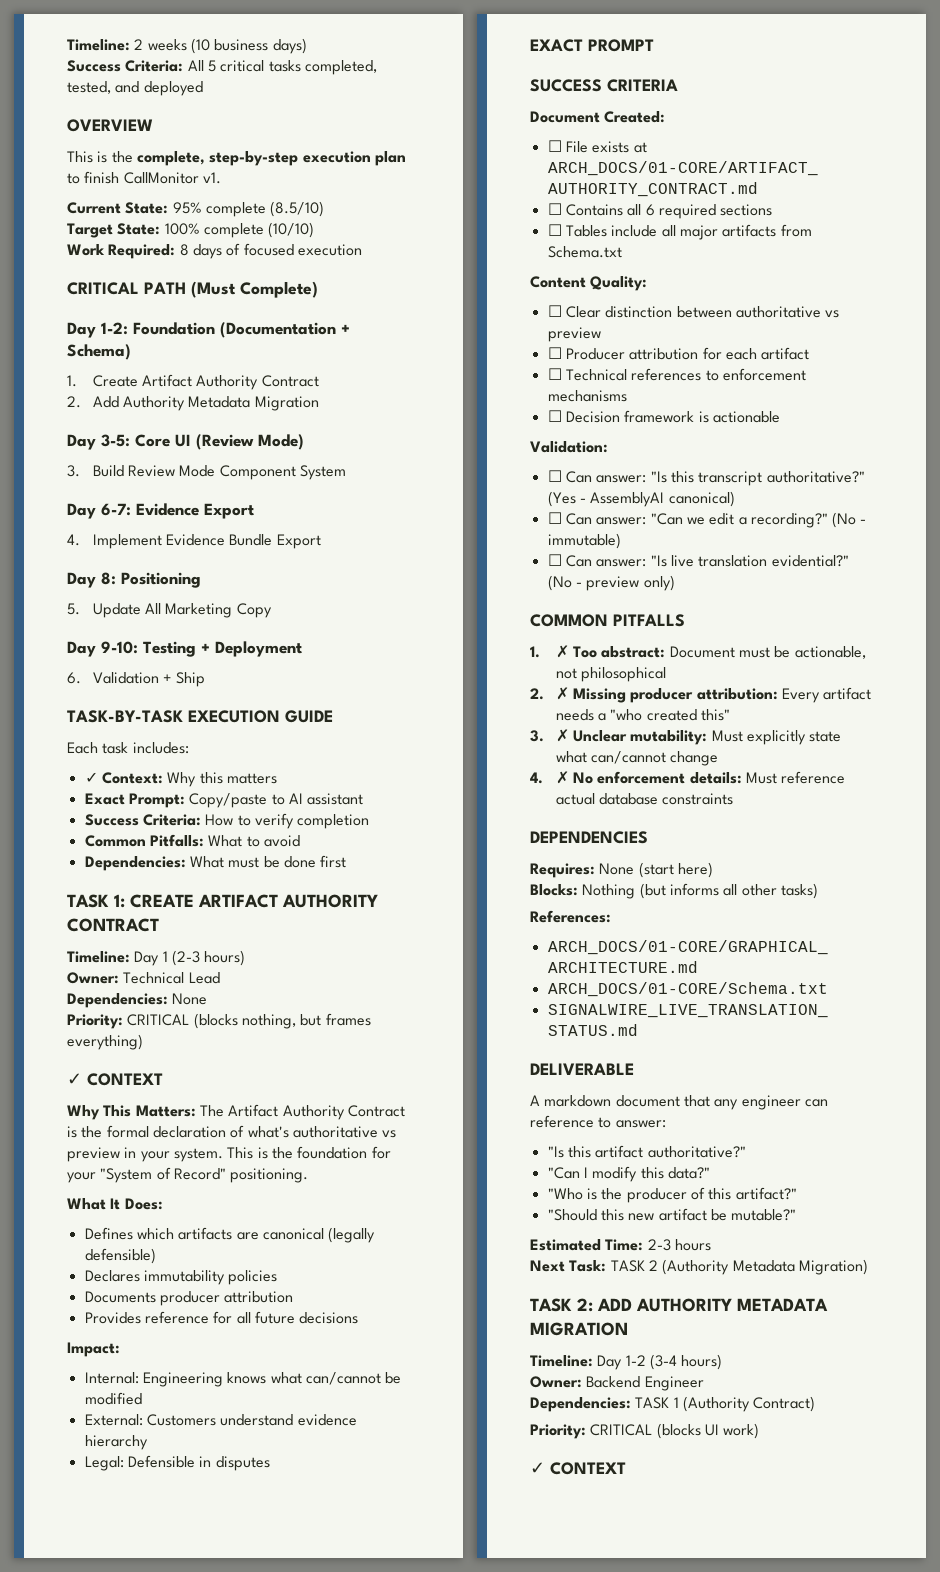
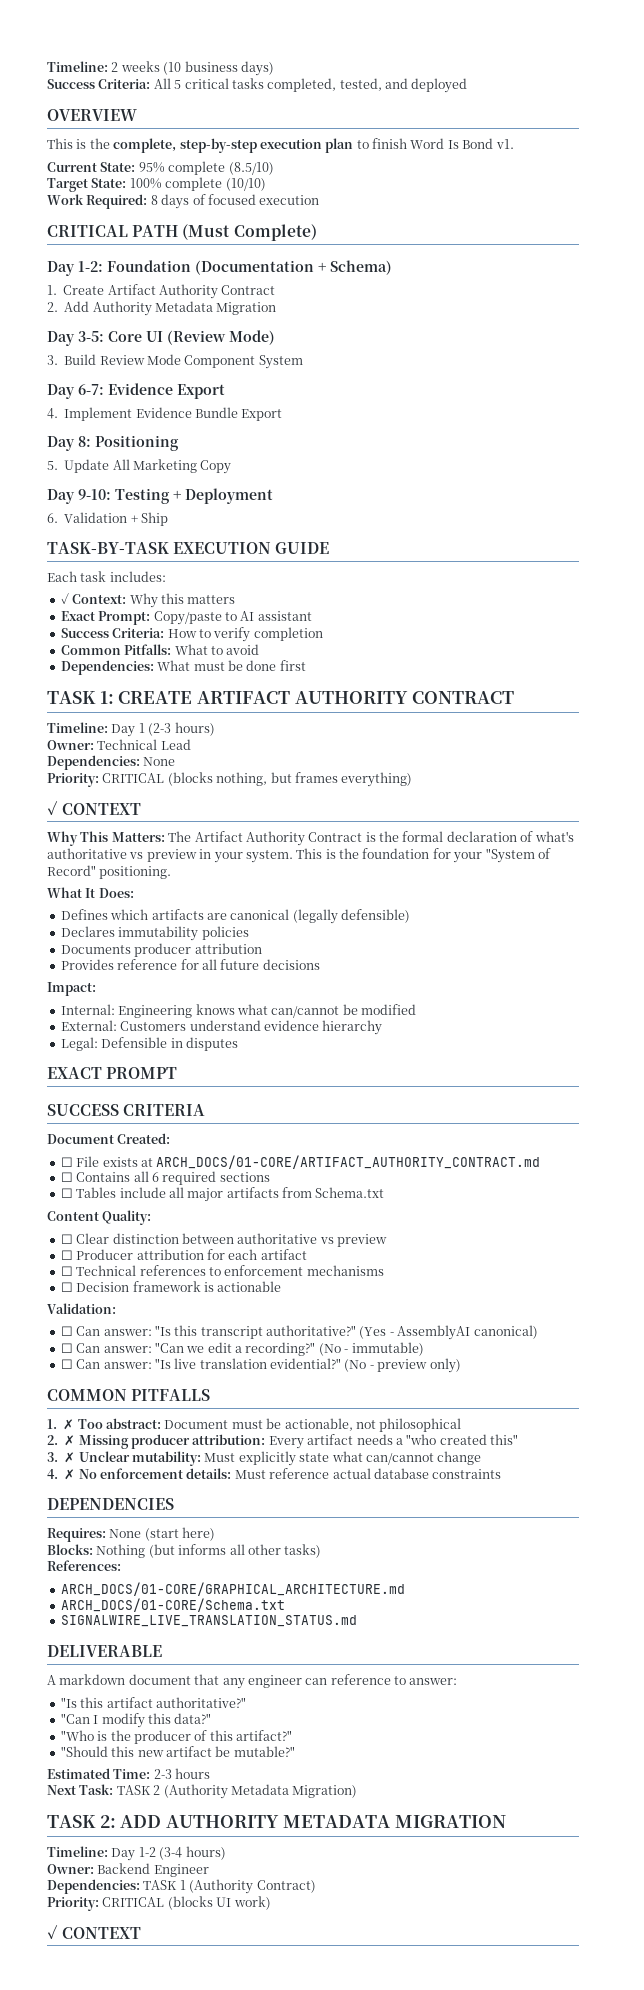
[123,172,199,184] CallMonitor -> [410,138,494,149] Word Is Bond

